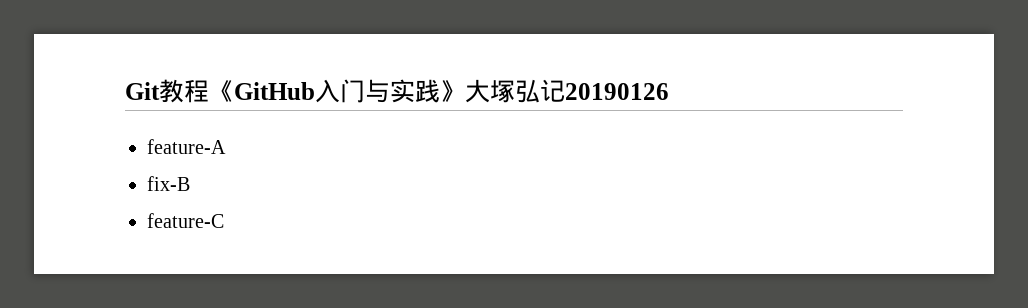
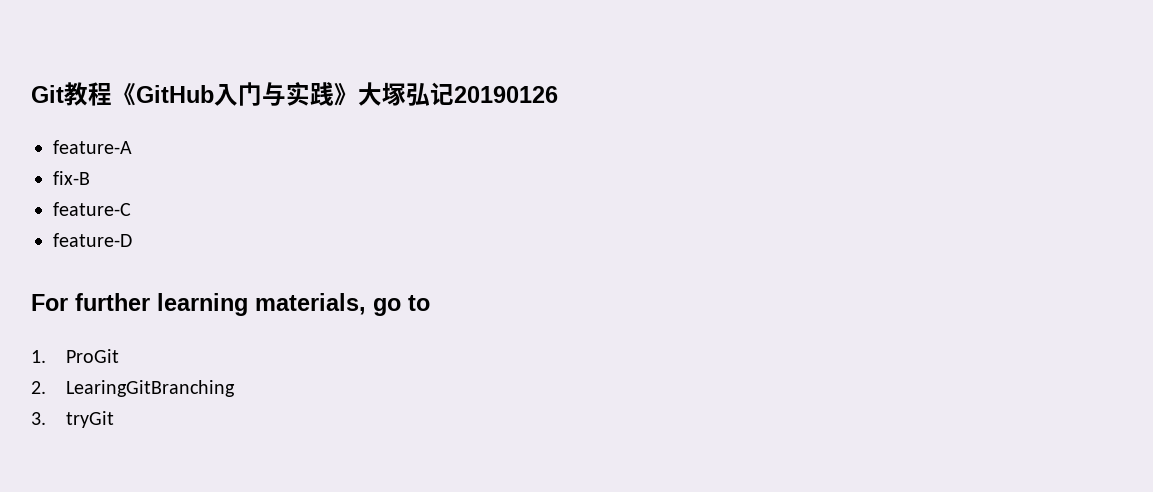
(224, 220) none -> [53,233,132,247] [31,293,430,316] [31,349,120,363] [31,380,236,397] [31,411,115,428] // feature-D // For further learning materials, go to // 1. ProGit // 2. LearingGitBranching // 3. tryGit

